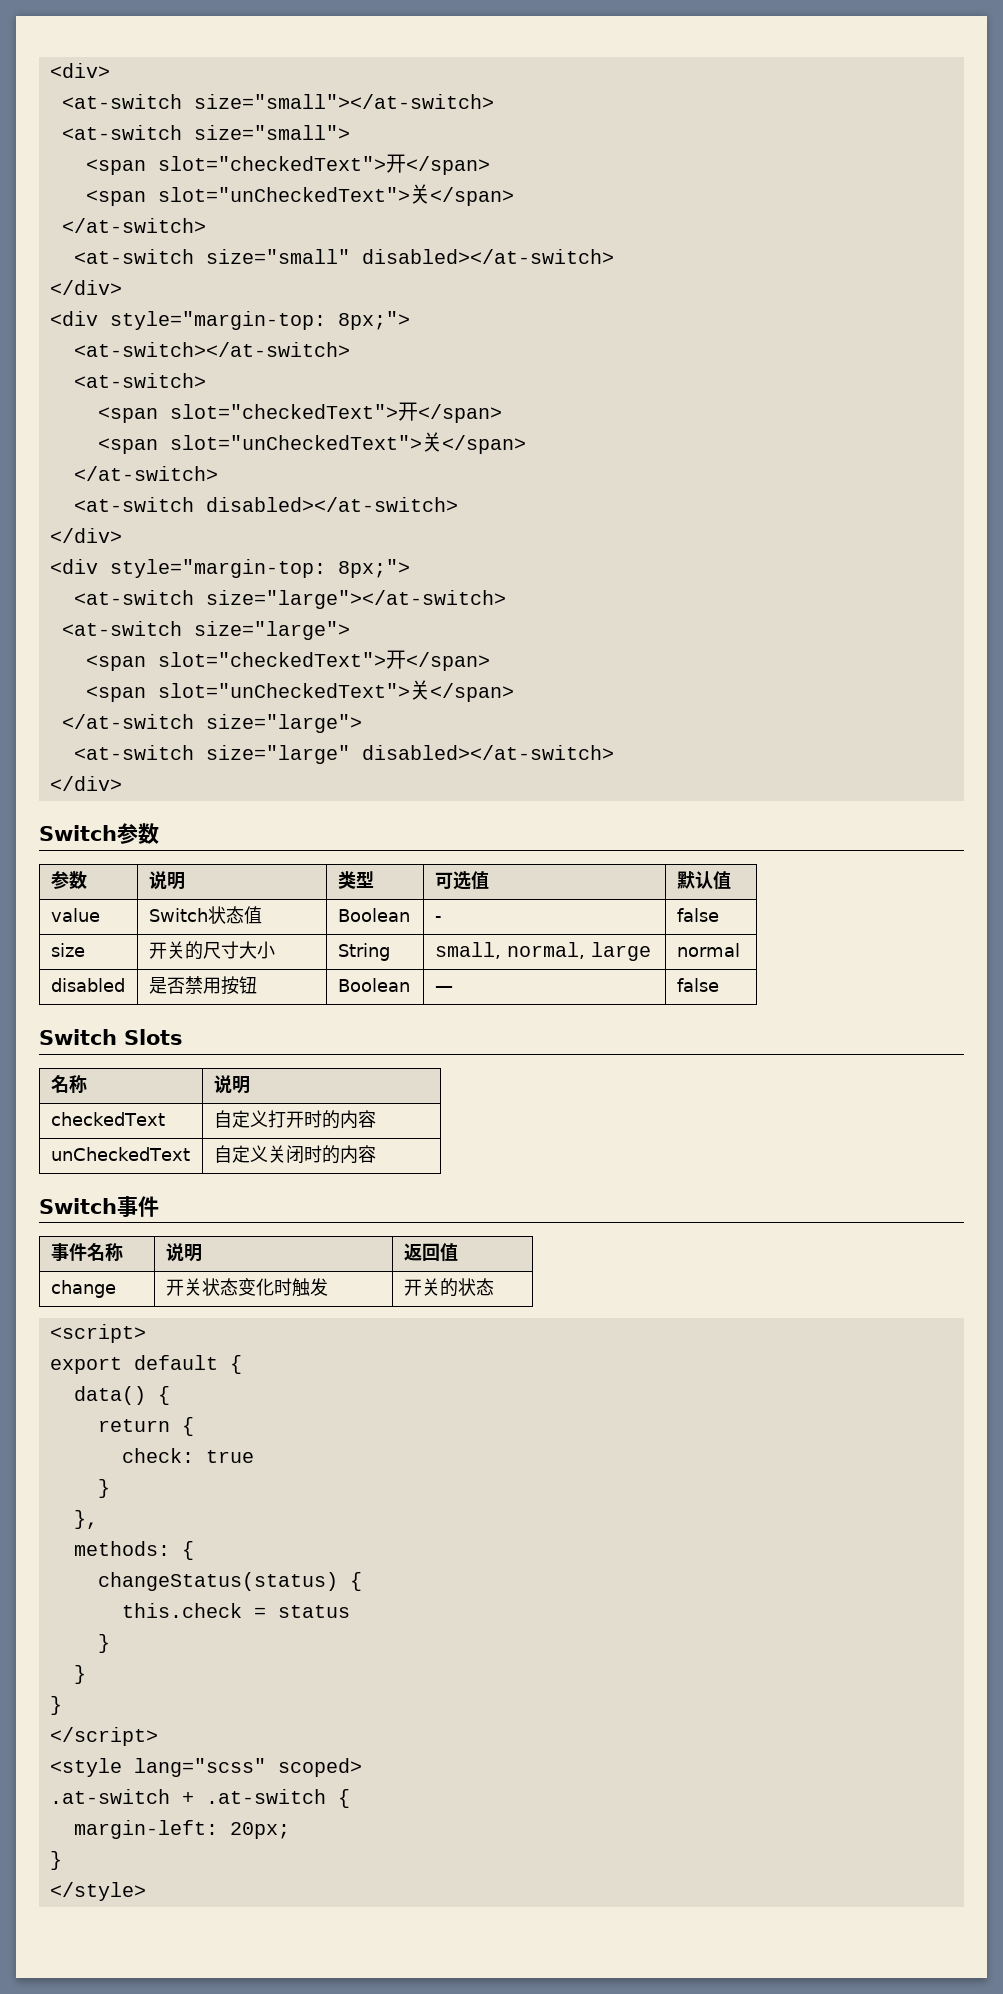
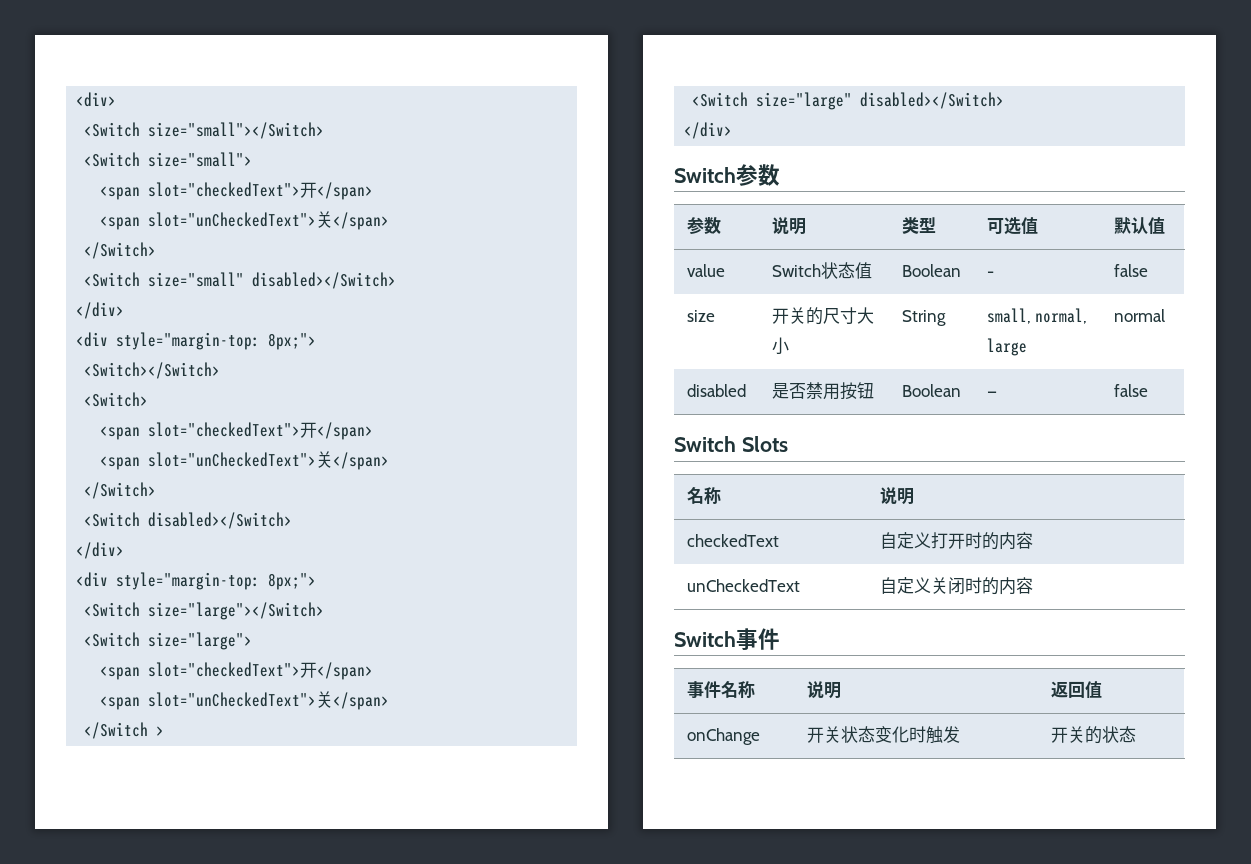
[61,94,494,109] [61,125,182,140] <at-switch size="small"></at-switch> // <at-switch -> [84,122,325,139] [84,152,141,167] <Switch size="small"></Switch> // <Switch
[61,218,206,233] [73,249,614,264] [49,280,122,295] [49,311,410,330] [73,342,350,357] [73,373,206,388] [97,402,502,423] [97,432,526,454] [73,466,218,481] [73,497,458,512] [49,528,122,543] [49,559,410,578] [73,590,506,609] [61,621,182,636] </at-switch> // <at-switch size="small" disabled></at-switch> // </div> // <div style="margin-top: 8px;"> // <at-switch></at-switch> // <at-switch> // <span slot="checkedText">开</span> // <span slot="unCheckedText">关</span> // </at-switch> // <at-switch disabled></at-switch> // </div> // <div style="margin-top: 8px;"> // <at-switch size="large"></at-switch> // <at-switch -> [84,242,157,259] [84,272,397,289] [76,302,125,319] [76,332,317,350] [84,362,221,379] [84,392,149,407] [100,422,374,440] [100,451,390,470] [84,482,157,499] [84,512,293,529] [76,542,125,559] [76,572,317,590] [84,602,325,620] [84,632,141,647] </Switch> // <Switch size="small" disabled></Switch> // </div> // <div style="margin-top: 8px;"> // <Switch></Switch> // <Switch> // <span slot="checkedText">开</span> // <span slot="unCheckedText">关</span> // </Switch> // <Switch disabled></Switch> // </div> // <div style="margin-top: 8px;"> // <Switch size="large"></Switch> // <Switch
[61,714,362,733] [73,745,614,764] </at-switch size="large"> // <at-switch size="large" disabled></at-switch> -> [84,722,165,739] [692,92,1005,110] </Switch > // <Switch size="large" disabled></Switch>
[50,1280,116,1298] change -> [686,728,760,745] onChange
[49,1324,146,1343] [49,1355,242,1374] [73,1386,170,1405] [97,1417,194,1436] [121,1448,254,1463] [97,1479,110,1498] [73,1510,98,1529] [73,1541,194,1560] [97,1572,362,1591] [121,1603,350,1618] [97,1634,110,1653] [73,1665,86,1684] [49,1696,62,1715] [49,1727,158,1746] [49,1758,362,1777] [49,1789,350,1808] [73,1820,290,1839] [49,1851,62,1870] [49,1882,146,1901] // <script> // export default { // data() { // return { // check: true // } // }, // methods: { // changeStatus(status) { // this.check = status // } // } // } // </script> // <style lang="scss" scoped> // .at-switch + .at-switch { // margin-left: 20px; // } // </style> -> (1136, 734) none

